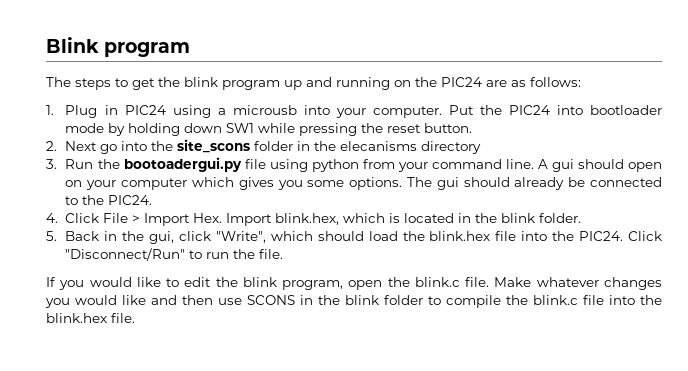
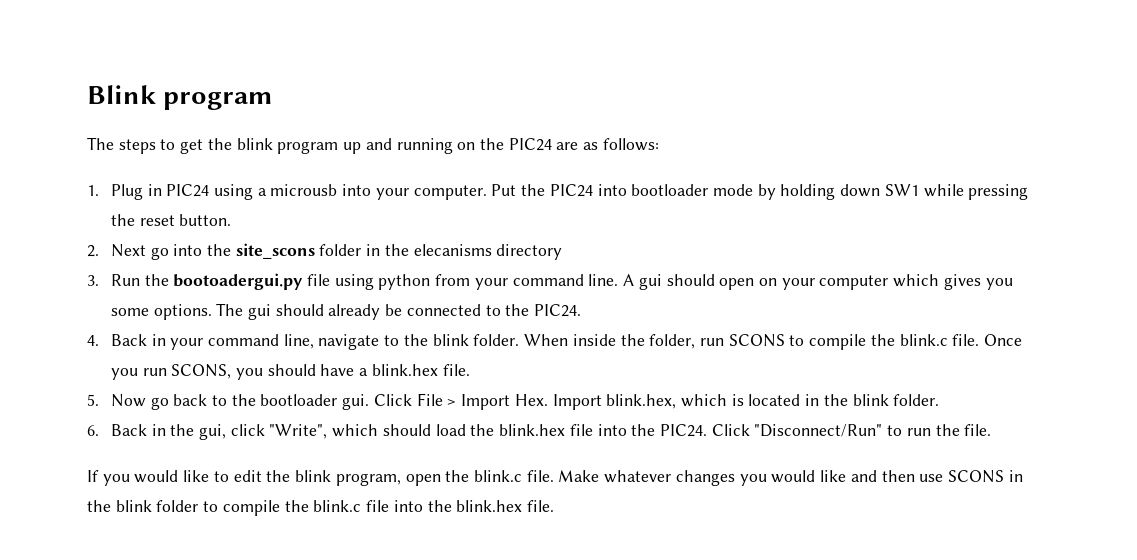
(58, 218) none -> [110,334,1023,350] [110,364,470,380] [87,394,370,410] Back in your command line, navigate to the blink folder. When inside the folder, run SCONS to compile the blink.c file. Once you run SCONS, you should have a blink.hex file. // 5. Now go back to the bootloader gui.
[46,231,57,241] 5. -> [87,425,99,436] 6.

